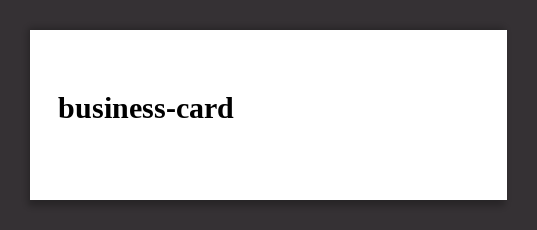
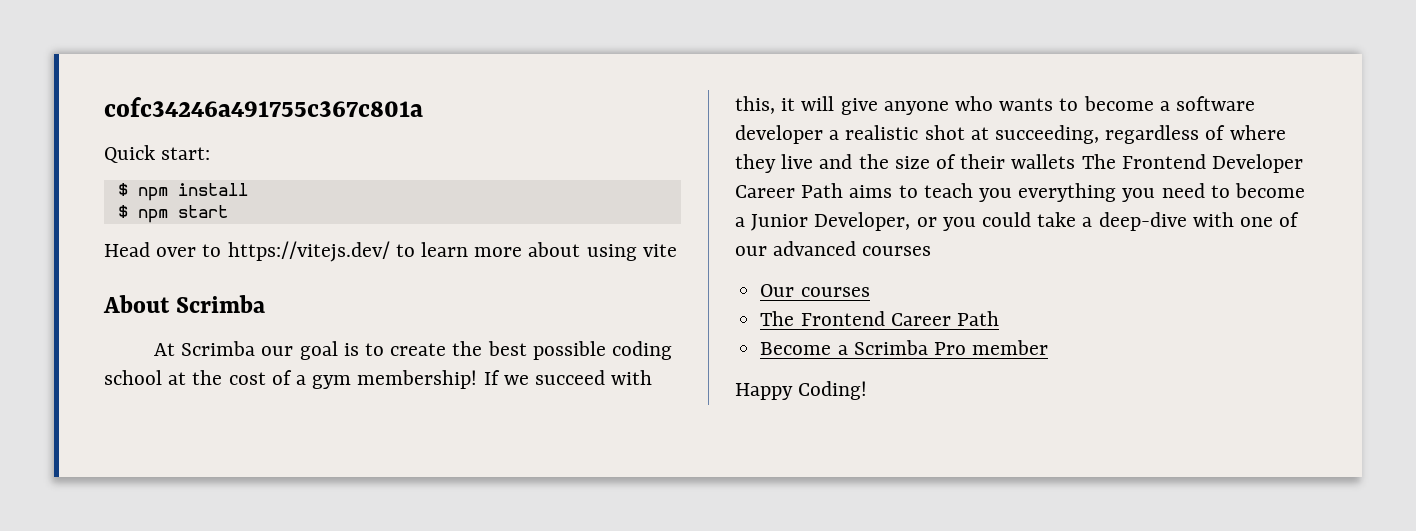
[58,97,234,118] business-card -> [104,97,423,117] [104,145,211,163] [117,183,248,201] [117,205,228,223] [104,241,677,262] [103,295,266,313] [153,341,673,360] [104,370,653,389] [735,96,1256,115] [735,125,1286,144] [735,154,1304,173] [735,183,1306,202] [735,212,1300,231] [735,241,932,256] [760,284,870,297] [760,311,999,326] [760,340,1049,355] [735,381,868,400] cofc34246a491755c367c801a // Quick start: // $ npm install // $ npm start // Head over to https://vitejs.dev/ to learn more about using vite // About Scrimba // At Scrimba our goal is to create the best possible coding school at the cost of a gym membership! If we succeed with this, it will give anyone who wants to become a software developer a realistic shot at succeeding, regardless of where they live and the size of their wallets The Frontend Developer Career Path aims to teach you everything you need to become a Junior Developer, or you could take a deep-dive with one of our advanced courses // Our courses // The Frontend Career Path // Become a Scrimba Pro member // Happy Coding!

